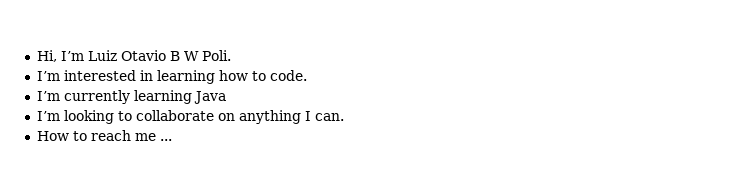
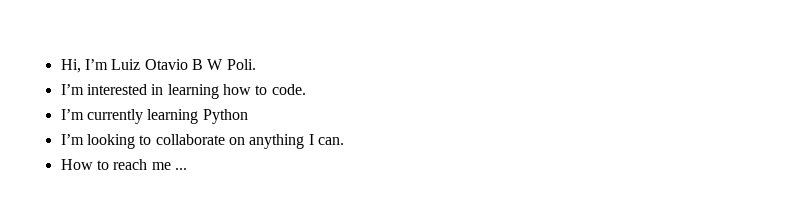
[193,91,226,104] Java -> [202,109,248,124] Python

